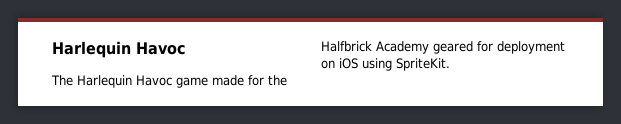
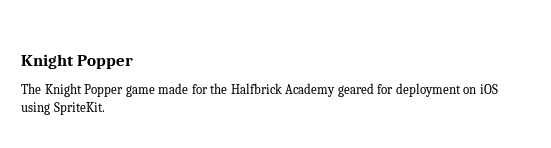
[52,41,186,58] Harlequin Havoc -> [21,54,134,69] Knight Popper
[77,75,172,88] Harlequin Havoc -> [44,83,124,97] Knight Popper

